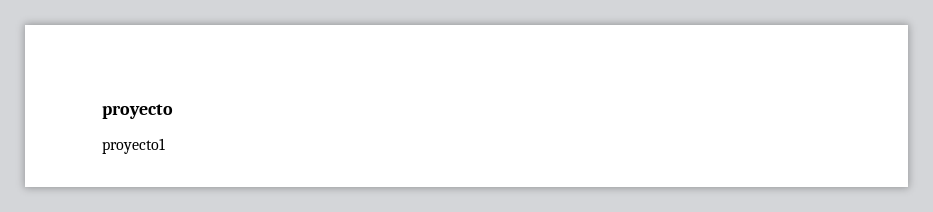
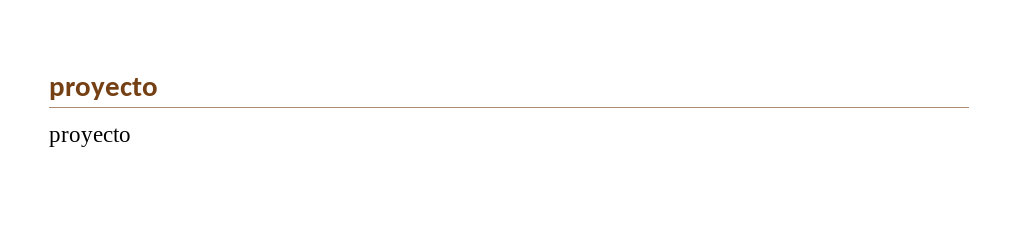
[102,138,165,154] proyecto1 -> [49,128,131,147] proyecto

